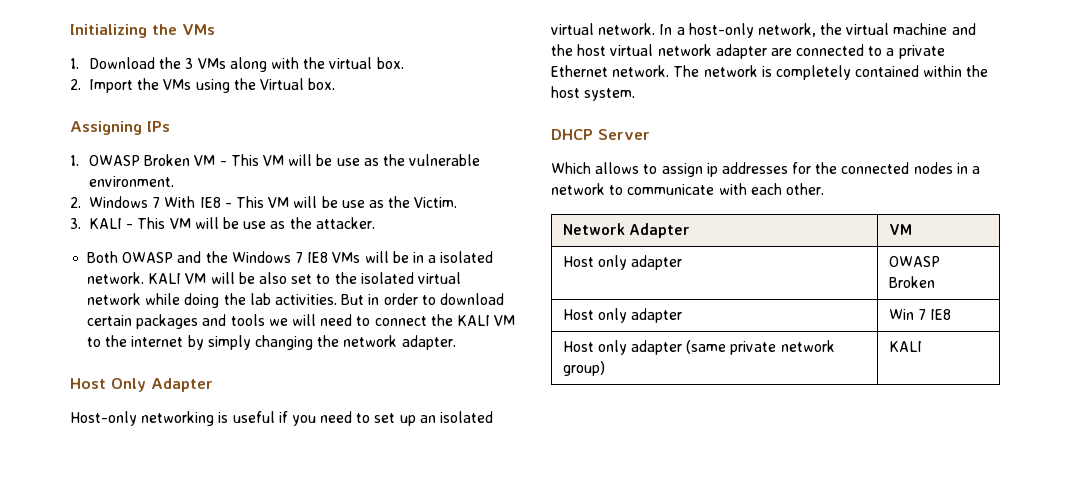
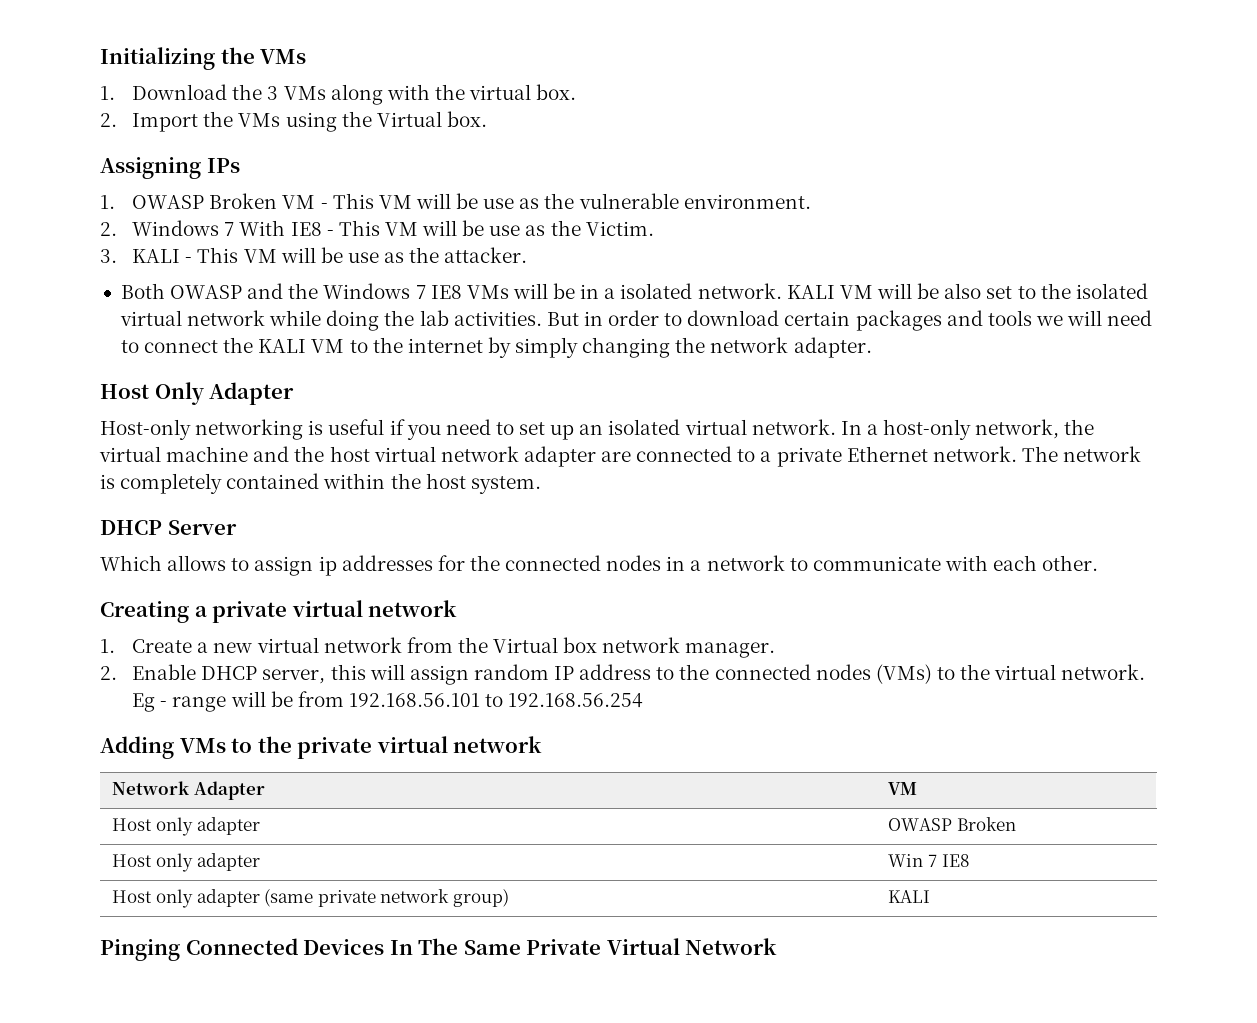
(824, 189) none -> [100,600,458,623] [100,637,776,658] [100,664,1146,685] [132,691,644,712] [100,736,543,759] // Creating a private virtual network // 1. Create a new virtual network from the Virtual box network manager. // 2. Enable DHCP server, this will assign random IP address to the connected nodes (VMs) to the virtual network. Eg - range will be from 192.168.56.101 to 192.168.56.254 // Adding VMs to the private virtual network
(922, 346) none -> [100,938,778,961] // Pinging Connected Devices In The Same Private Virtual Network

